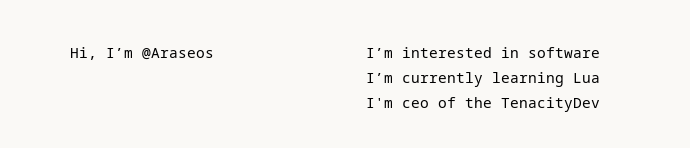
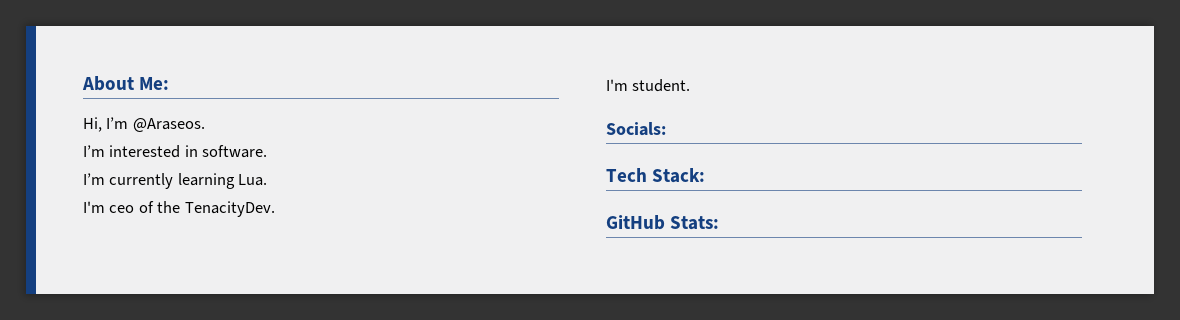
(70, 53) none -> [82,76,170,91] About Me: //
[142,48,214,60] @Araseos -> [132,118,205,132] @Araseos.
[528,47,600,58] software -> [202,145,268,158] software.
[573,73,600,83] Lua -> [238,174,268,186] Lua.
[501,97,600,112] TenacityDev -> [184,201,275,217] [606,79,691,92] [606,122,666,136] [606,168,706,183] [606,215,720,230] TenacityDev. // I'm student. // Socials: // Tech Stack: // GitHub Stats:

